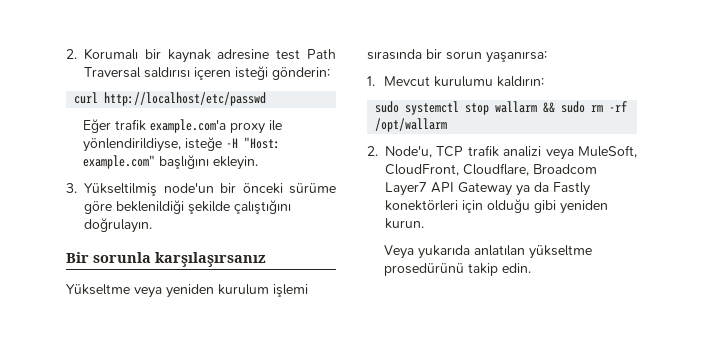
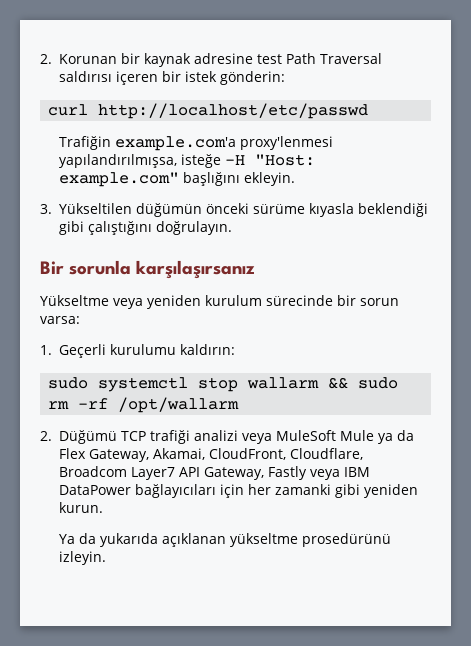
[66,48,138,60] 2. Korumalı -> [40,54,117,64] 2. Korunan
[235,66,268,80] isteği -> [162,71,217,82] bir istek
[82,119,282,134] [82,138,181,152] Eğer trafik example.com'a proxy ile yönlendirildiyse, -> [58,136,333,151] [58,154,177,168] Trafiğin example.com'a proxy'lenmesi yapılandırılmışsa,
[84,183,336,196] [84,200,230,214] Yükseltilmiş node'un bir önceki sürüme göre beklenildiği şekilde -> [59,203,428,217] [59,221,84,235] Yükseltilen düğümün önceki sürüme kıyasla beklendiği gibi
[273,284,308,297] [367,49,422,60] işlemi sırasında -> [266,295,333,306] sürecinde
[486,51,547,63] yaşanırsa: -> [40,316,80,324] varsa:
[383,76,430,86] Mevcut -> [59,344,106,358] Geçerli
[385,145,637,160] Node'u, TCP trafik analizi veya MuleSoft, -> [59,430,414,444] [59,448,205,462] Düğümü TCP trafiği analizi veya MuleSoft Mule ya da Flex Gateway, Akamai,
[458,182,590,196] [385,199,608,214] [385,218,424,229] [383,245,592,259] [383,263,531,276] Gateway ya da Fastly konektörleri için olduğu gibi yeniden kurun. // Veya yukarıda anlatılan yükseltme prosedürünü takip edin. -> [204,466,370,480] [59,484,418,498] [59,502,103,513] [58,533,391,547] [58,551,106,565] Gateway, Fastly veya IBM DataPower bağlayıcıları için her zamanki gibi yeniden kurun. // Ya da yukarıda açıklanan yükseltme prosedürünü izleyin.

